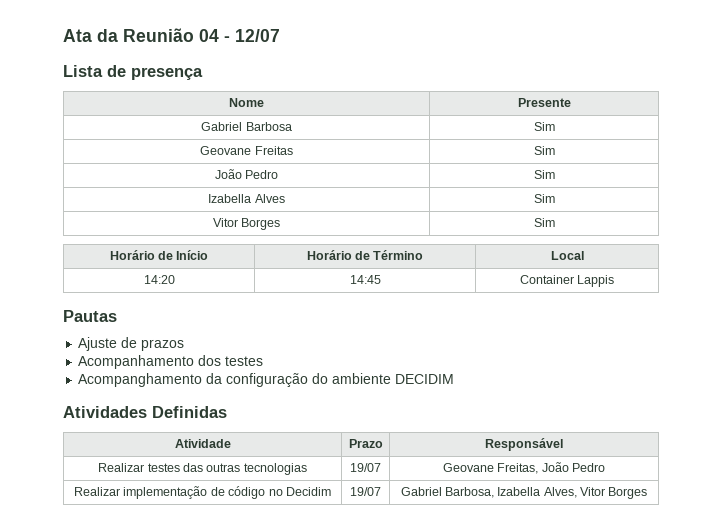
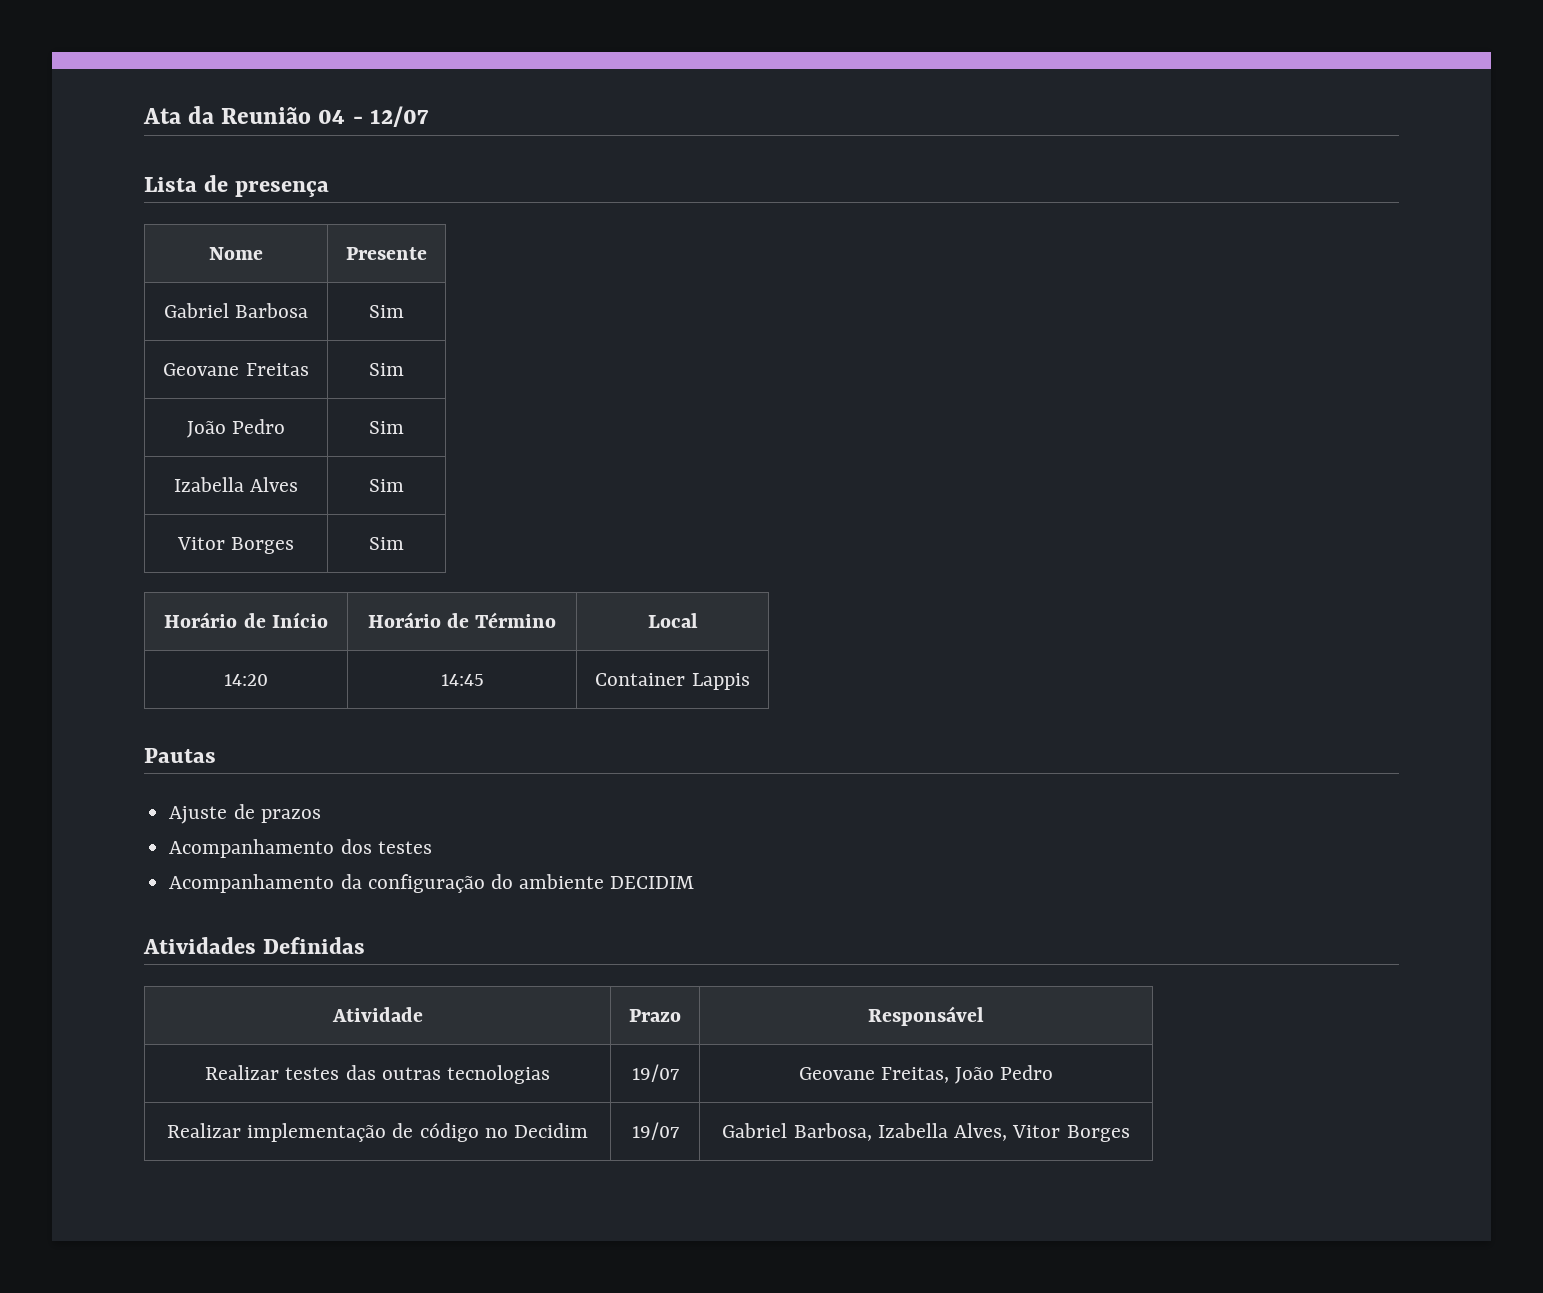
[78,373,203,387] Acompanghamento -> [169,874,335,893] Acompanhamento

